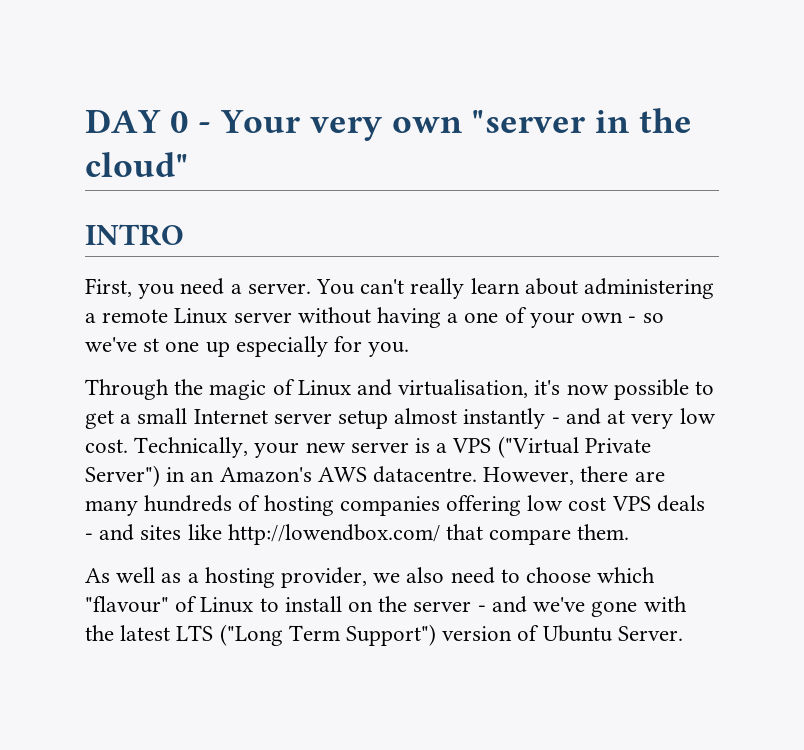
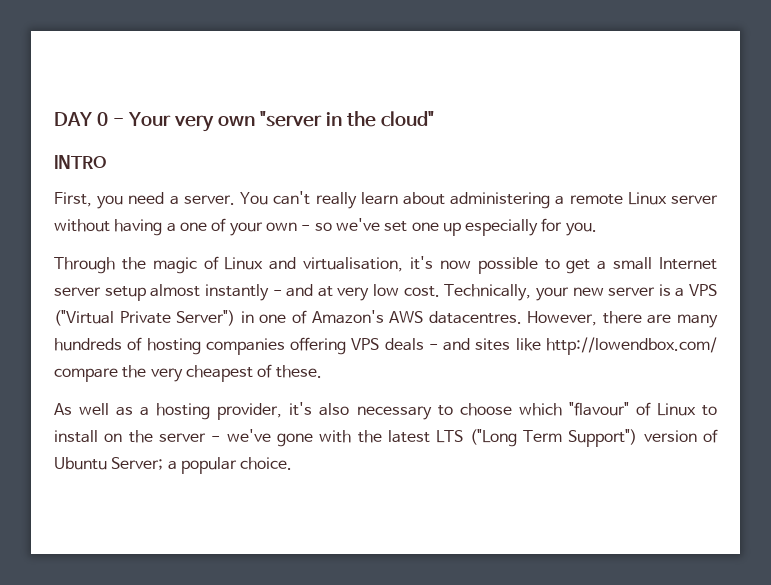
[143,338,160,352] st -> [384,221,408,232] set
[190,471,215,482] an -> [259,310,307,324] one of
[373,466,478,483] datacentre. -> [428,311,522,324] datacentres.
[527,495,607,511] low cost -> (347, 346) none
[446,524,630,545] that compare them. -> [54,364,322,382] compare the very cheapest of these.
[373,567,495,584] we also need -> [289,402,432,420] it's also necessary
[491,596,527,613] and -> (221, 439) none
[617,626,683,641] Server. -> [111,457,293,474] Server; a popular choice.

